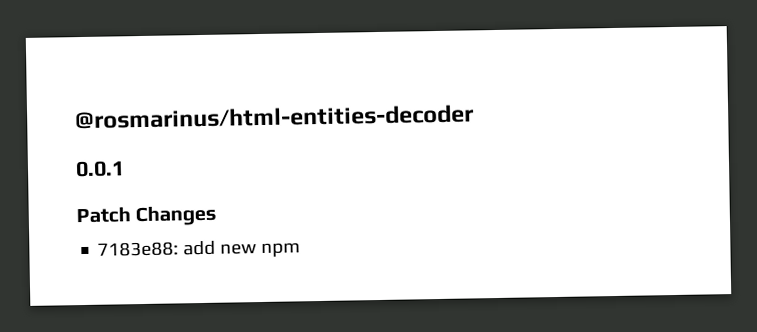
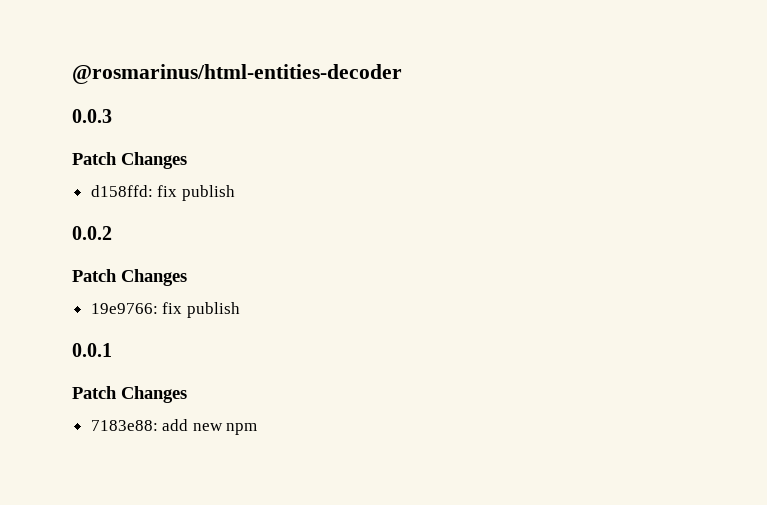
(474, 117) none -> [72,109,112,123] [72,152,187,169] [90,185,235,201] [72,226,112,240] [72,269,187,286] [90,302,240,318] // 0.0.3 // Patch Changes // d158ffd: fix publish // 0.0.2 // Patch Changes // 19e9766: fix publish

